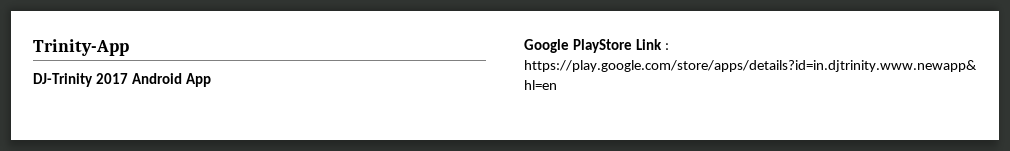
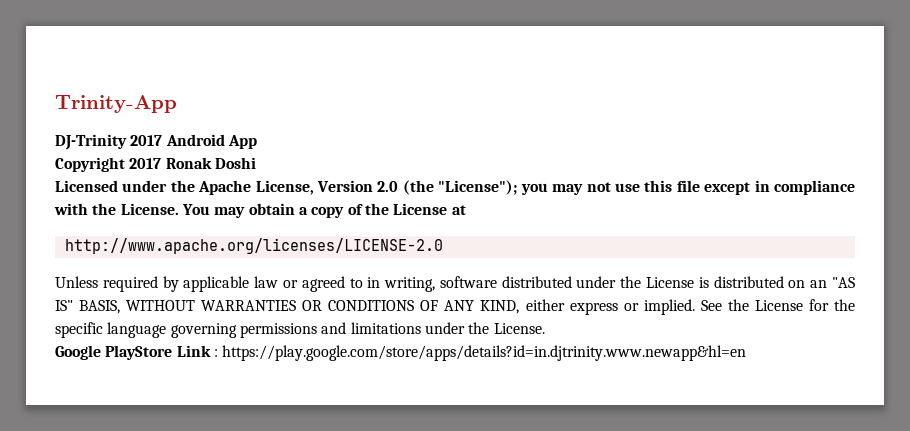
(211, 80) none -> [55,157,256,172] [55,180,855,195] [54,203,466,218] [64,238,443,254] [55,276,855,292] [55,299,855,315] [55,322,545,338] // Copyright 2017 Ronak Doshi // Licensed under the Apache License, Version 2.0 (the "License"); you may not use this file except in compliance with the License. You may obtain a copy of the License at // http://www.apache.org/licenses/LICENSE-2.0 // Unless required by applicable law or agreed to in writing, software distributed under the License is distributed on an "AS IS" BASIS, WITHOUT WARRANTIES OR CONDITIONS OF ANY KIND, either express or implied. See the License for the specific language governing permissions and limitations under the License.

